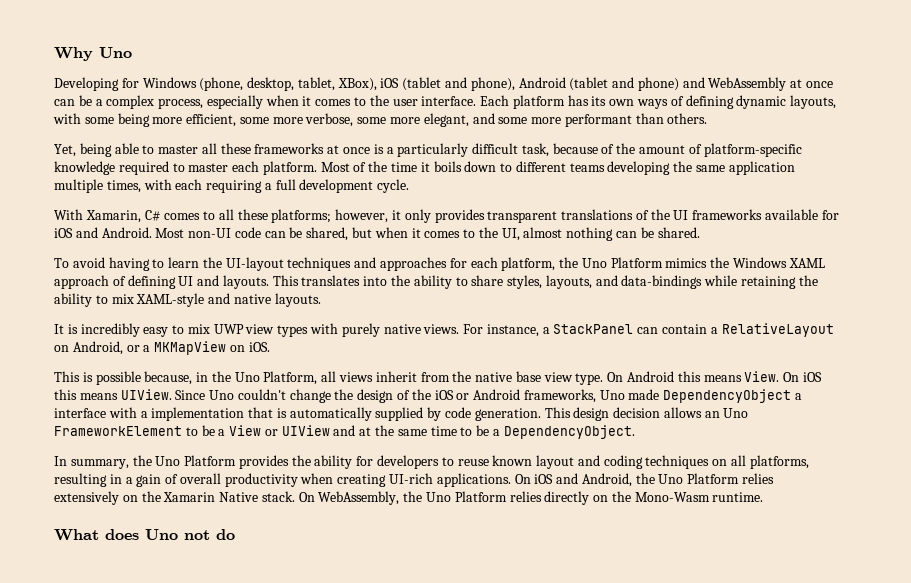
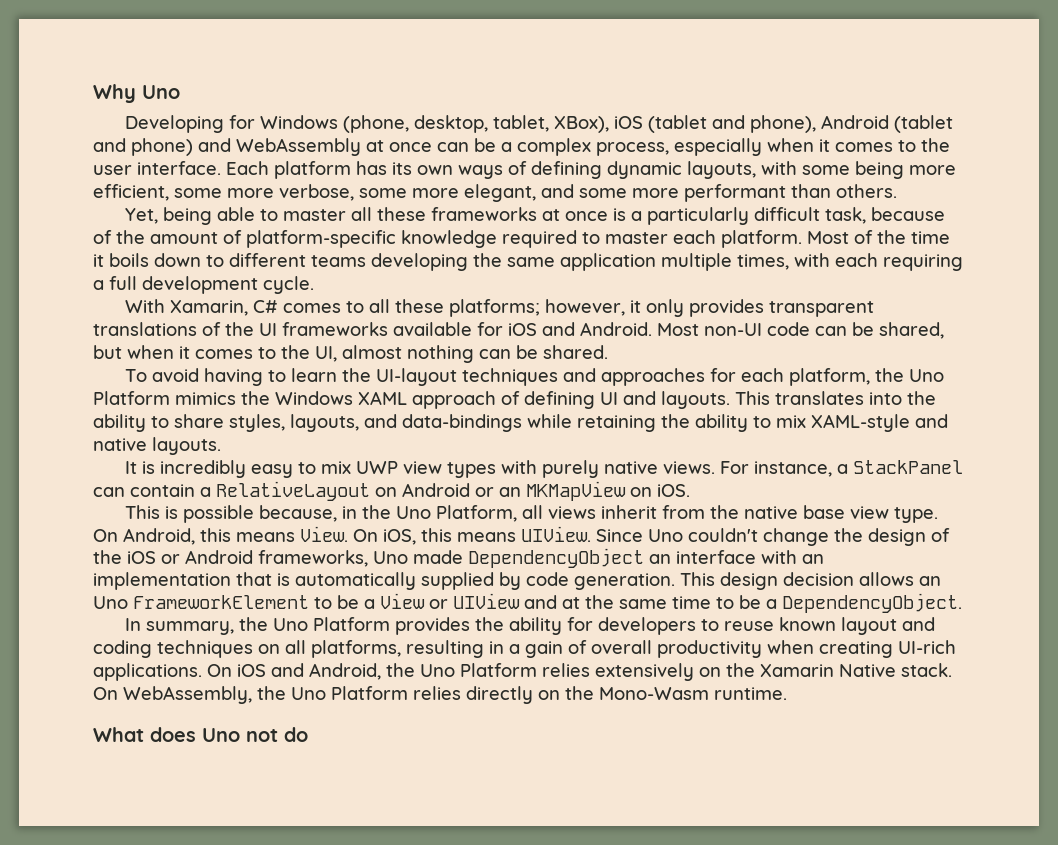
[72,341,151,355] Android, or a -> [402,483,521,497] Android or an
[627,371,675,382] Android -> [123,528,195,545] Android,
[802,372,822,382] iOS -> [383,529,416,545] iOS,
[795,393,803,400] a -> [649,554,671,564] an
[140,411,148,418] a -> [802,554,824,564] an

